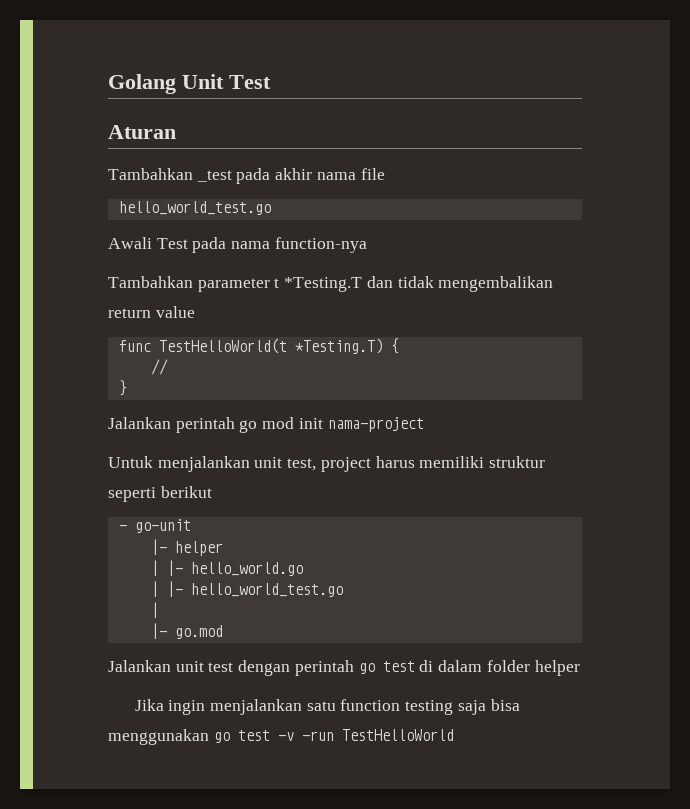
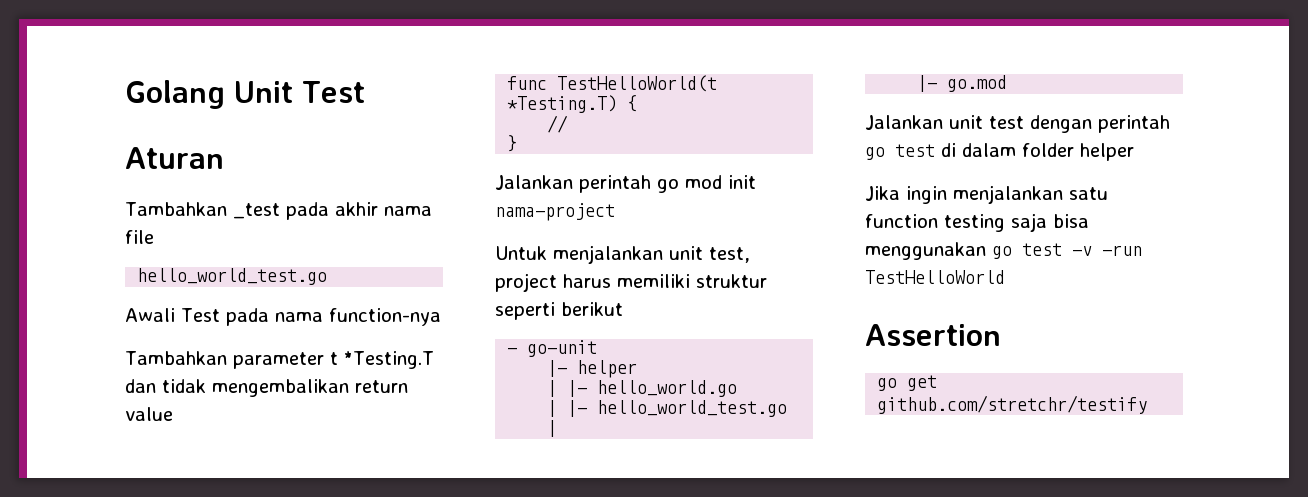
(454, 735) none -> [865,324,1001,346] [877,375,938,391] [877,395,1148,414] // Assertion // go get github.com/stretchr/testify

